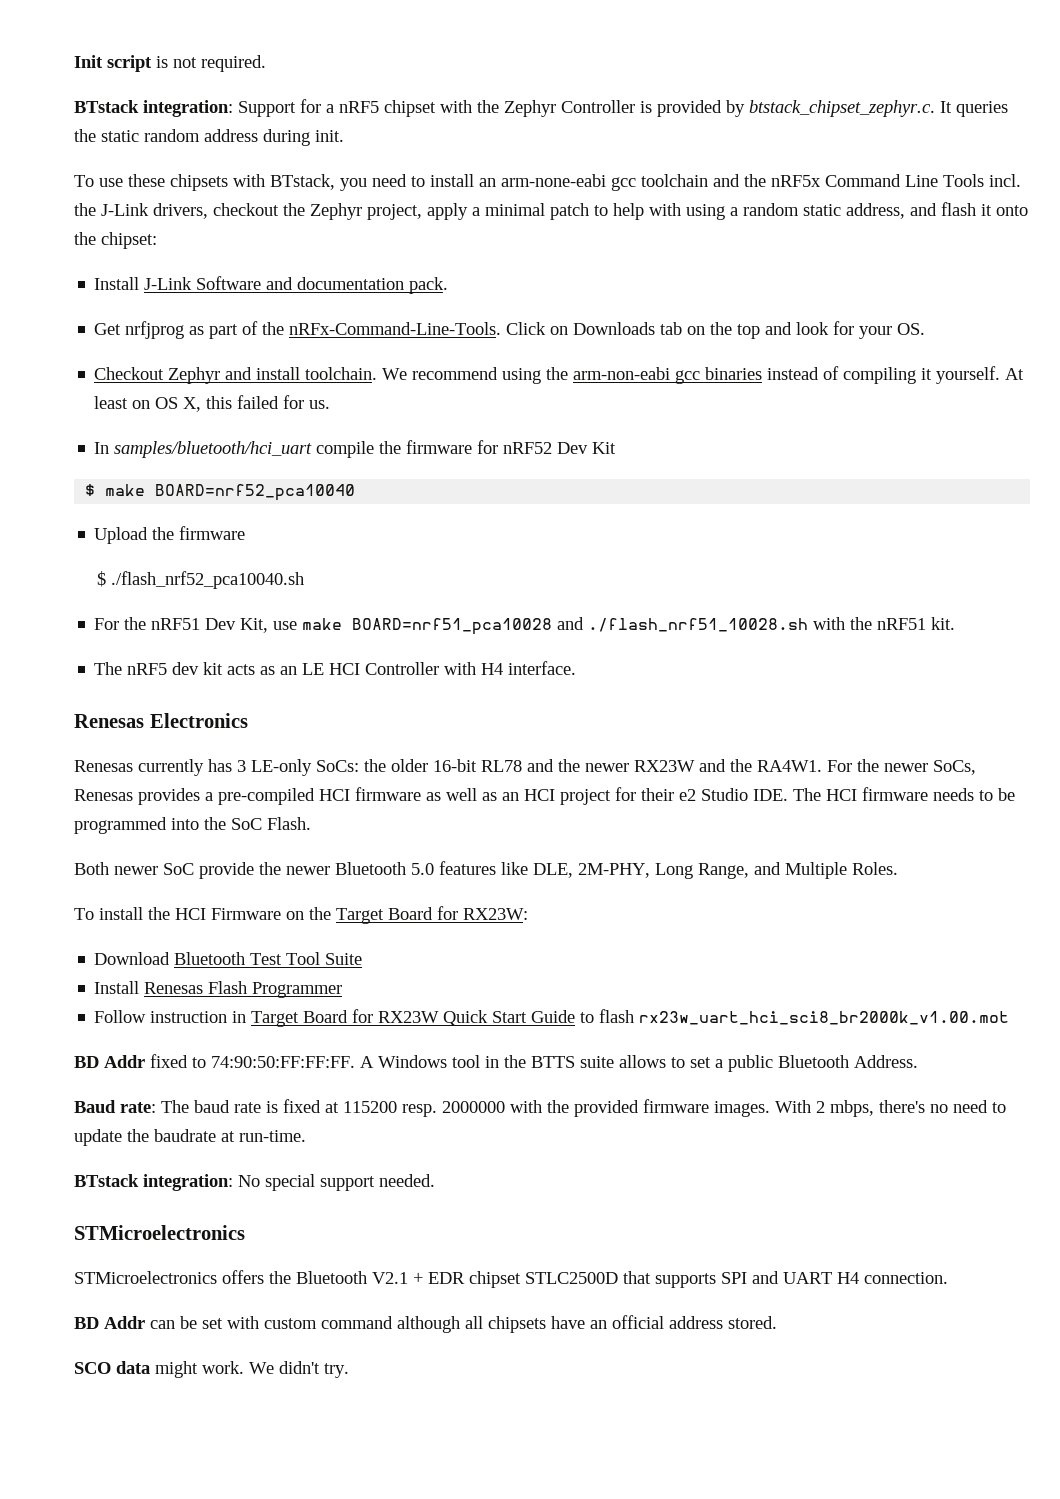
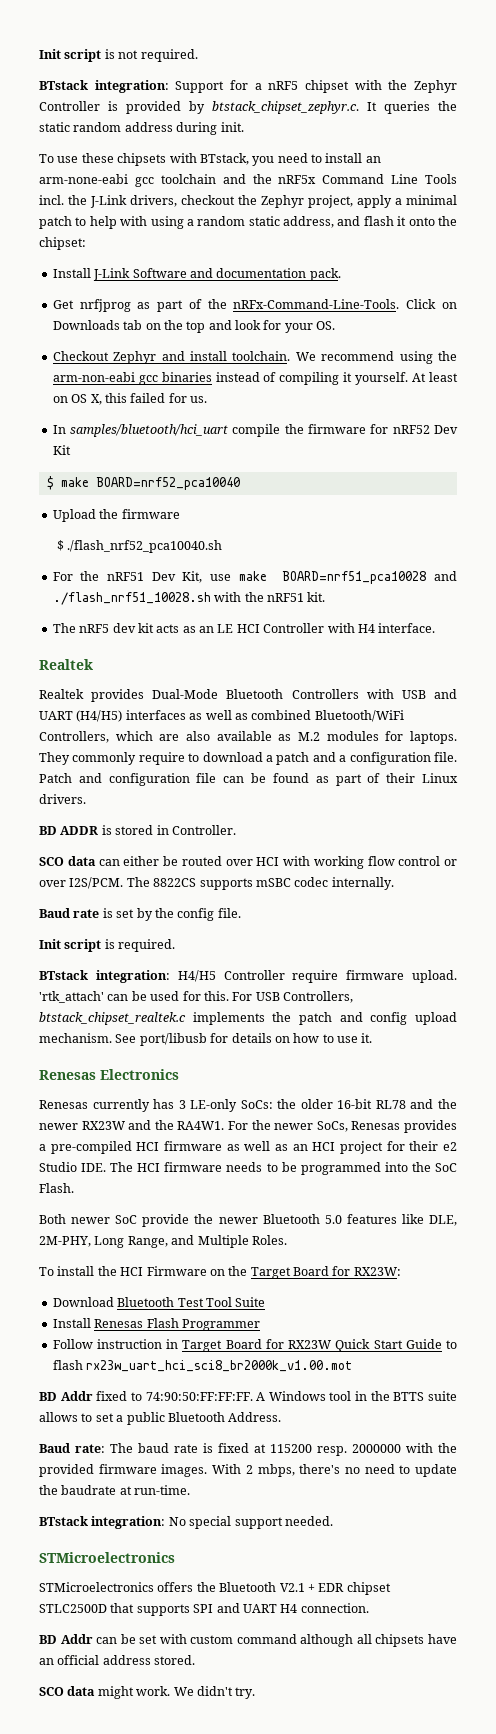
(577, 668) none -> [39,659,93,670] [39,689,458,702] [39,710,404,722] [39,731,458,744] [39,752,457,765] [39,773,458,786] [39,794,86,804] [39,825,236,835] [39,856,457,869] [39,877,394,890] [39,908,241,921] [39,939,176,952] [39,970,457,983] [39,991,353,1003] [39,1012,458,1025] [39,1033,373,1046] // Realtek // Realtek provides Dual-Mode Bluetooth Controllers with USB and UART (H4/H5) interfaces as well as combined Bluetooth/WiFi Controllers, which are also available as M.2 modules for laptops. They commonly require to download a patch and a configuration file. Patch and configuration file can be found as part of their Linux drivers. // BD ADDR is stored in Controller. // SCO data can either be routed over HCI with working flow control or over I2S/PCM. The 8822CS supports mSBC codec internally. // Baud rate is set by the config file. // Init script is required. // BTstack integration: H4/H5 Controller require firmware upload. 'rtk_attach' can be used for this. For USB Controllers, btstack_chipset_realtek.c implements the patch and config upload mechanism. See port/libusb for details on how to use it.

